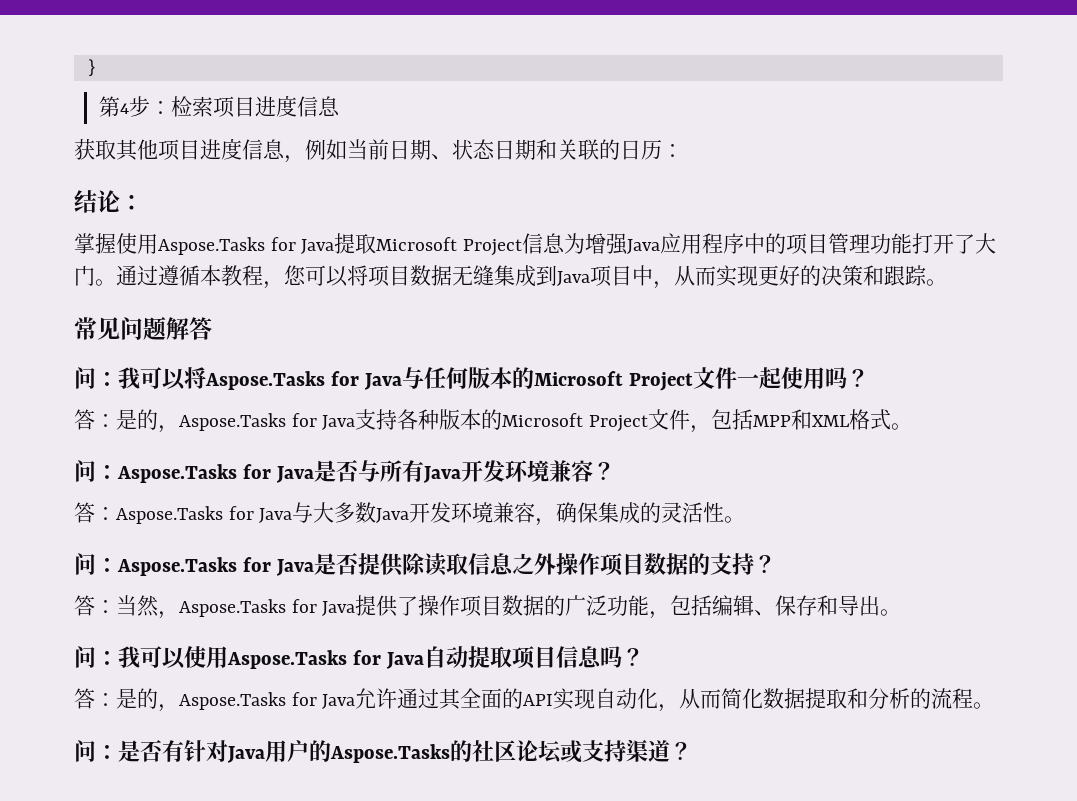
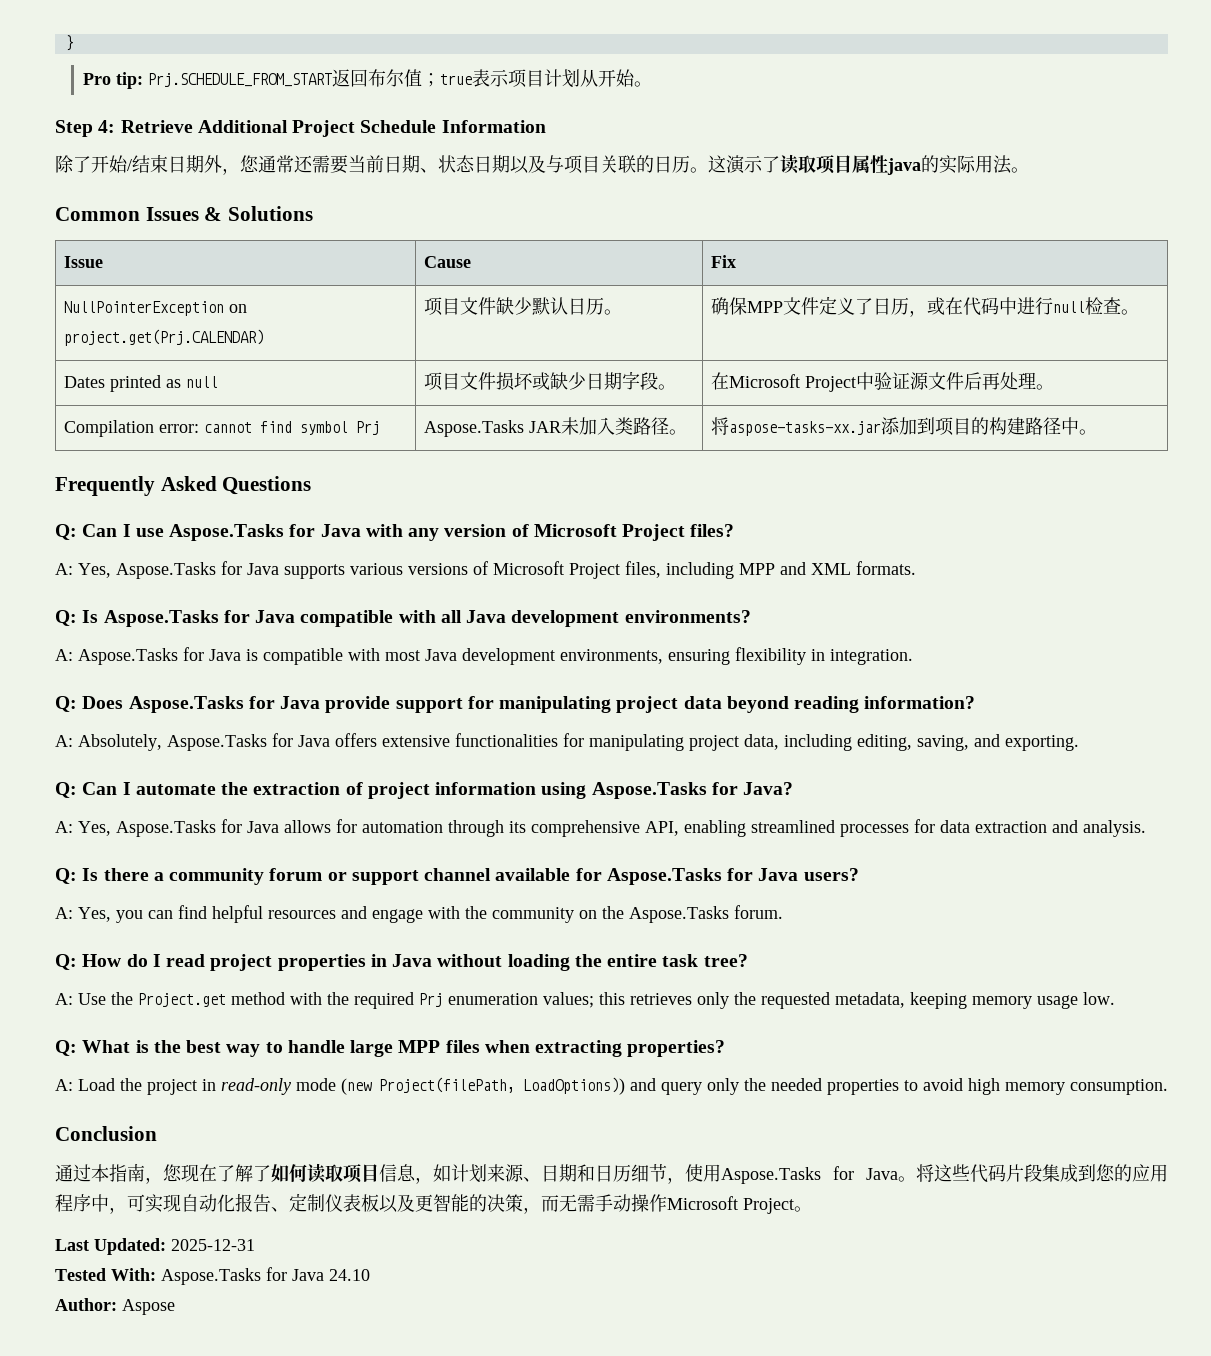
[98,95,340,118] [74,138,347,163] 第4步：检索项目进度信息 // 获取其他项目进度信息，例如 -> [83,69,653,89] [55,120,546,137] [55,155,348,175] Pro tip: Prj.SCHEDULE_FROM_START返回布尔值；true表示项目计划从开始。 // Step 4: Retrieve Additional Project Schedule Information // 除了开始/结束日期外，您通常还需要
[536,139,683,160] [74,190,143,213] [74,233,997,256] [74,265,947,289] [74,316,212,340] [74,367,869,391] [74,409,913,433] [74,460,615,483] [74,502,746,526] [74,553,776,577] [74,595,902,619] [74,646,644,669] [74,688,995,712] [74,739,692,764] 和关联的日历： // 结论： // 掌握使用Aspose.Tasks for Java提取Microsoft Project信息为增强Java应用程序中的项目管理功能打开了大门。通过遵循本教程，您可以将项目数据无缝集成到Java项目中，从而实现更好的决策和跟踪。 // 常见问题解答 // 问：我可以将Aspose.Tasks for Java与任何版本的Microsoft Project文件一起使用吗？ // 答：是的，Aspose.Tasks for Java支持各种版本的Microsoft Project文件，包括MPP和XML格式。 // 问：Aspose.Tasks for Java是否与所有Java开发环境兼容？ // 答：Aspose.Tasks for Java与大多数Java开发环境兼容，确保集成的灵活性。 // 问：Aspose.Tasks for Java是否提供除读取信息之外操作项目数据的支持？ // 答：当然，Aspose.Tasks for Java提供了操作项目数据的广泛功能，包括编辑、保存和导出。 // 问：我可以使用Aspose.Tasks for Java自动提取项目信息吗？ // 答：是的，Aspose.Tasks for Java允许通过其全面的API实现自动化，从而简化数据提取和分析的流程。 // 问：是否有针对Java用户的Aspose.Tasks的社区论坛或支持渠道？ -> [510,154,1029,175] [55,206,314,221] [64,256,104,268] [424,256,472,268] [711,255,737,268] [64,301,248,316] [64,329,265,346] [424,297,623,316] [711,296,1140,317] [64,375,219,392] [424,371,677,391] [711,372,1055,392] [64,420,381,437] [424,417,688,437] [711,417,1098,436] [55,476,312,496] [55,524,735,541] [55,561,916,579] [55,610,751,627] [55,647,913,665] [55,696,976,713] [55,733,1079,751] [55,782,794,799] [55,819,1146,837] [55,868,859,885] [55,905,783,923] [55,954,748,971] [55,992,1115,1009] [55,1040,726,1057] [55,1077,1168,1095] [55,1126,157,1141] [55,1163,1168,1184] [55,1193,812,1214] [55,1238,255,1255] [55,1267,370,1285] [55,1298,175,1315] 以及与项目关联的日历。这演示了读取项目属性java的实际用法。 // Common Issues & Solutions // Issue | Cause | Fix // NullPointerException on project.get(Prj.CALENDAR) | 项目文件缺少默认日历。 | 确保MPP文件定义了日历，或在代码中进行null检查。 // Dates printed as null | 项目文件损坏或缺少日期字段。 | 在Microsoft Project中验证源文件后再处理。 // Compilation error: cannot find symbol Prj | Aspose.Tasks JAR未加入类路径。 | 将aspose-tasks-xx.jar添加到项目的构建路径中。 // Frequently Asked Questions // Q: Can I use Aspose.Tasks for Java with any version of Microsoft Project files? // A: Yes, Aspose.Tasks for Java supports various versions of Microsoft Project files, including MPP and XML formats. // Q: Is Aspose.Tasks for Java compatible with all Java development environments? // A: Aspose.Tasks for Java is compatible with most Java development environments, ensuring flexibility in integration. // Q: Does Aspose.Tasks for Java provide support for manipulating project data beyond reading information? // A: Absolutely, Aspose.Tasks for Java offers extensive functionalities for manipulating project data, including editing, saving, and exporting. // Q: Can I automate the extraction of project information using Aspose.Tasks for Java? // A: Yes, Aspose.Tasks for Java allows for automation through its comprehensive API, enabling streamlined processes for data extraction and analysis. // Q: Is there a community forum or support channel available for Aspose.Tasks for Java users? // A: Yes, you can find helpful resources and engage with the community on the Aspose.Tasks forum. // Q: How do I read project properties in Java without loading the entire task tree? // A: Use the Project.get method with the required Prj enumeration values; this retrieves only the requested metadata, keeping memory usage low. // Q: What is the best way to handle large MPP files when extracting properties? // A: Load the project in read‑only mode (new Project(filePath, LoadOptions)) and query only the needed properties to avoid high memory consumption. // Conclusion // 通过本指南，您现在了解了如何读取项目信息，如计划来源、日期和日历细节，使用Aspose.Tasks for Java。将这些代码片段集成到您的应用程序中，可实现自动化报告、定制仪表板以及更智能的决策，而无需手动操作Microsoft Project。 // Last Updated: 2025-12-31 // Tested With: Aspose.Tasks for Java 24.10 // Author: Aspose

